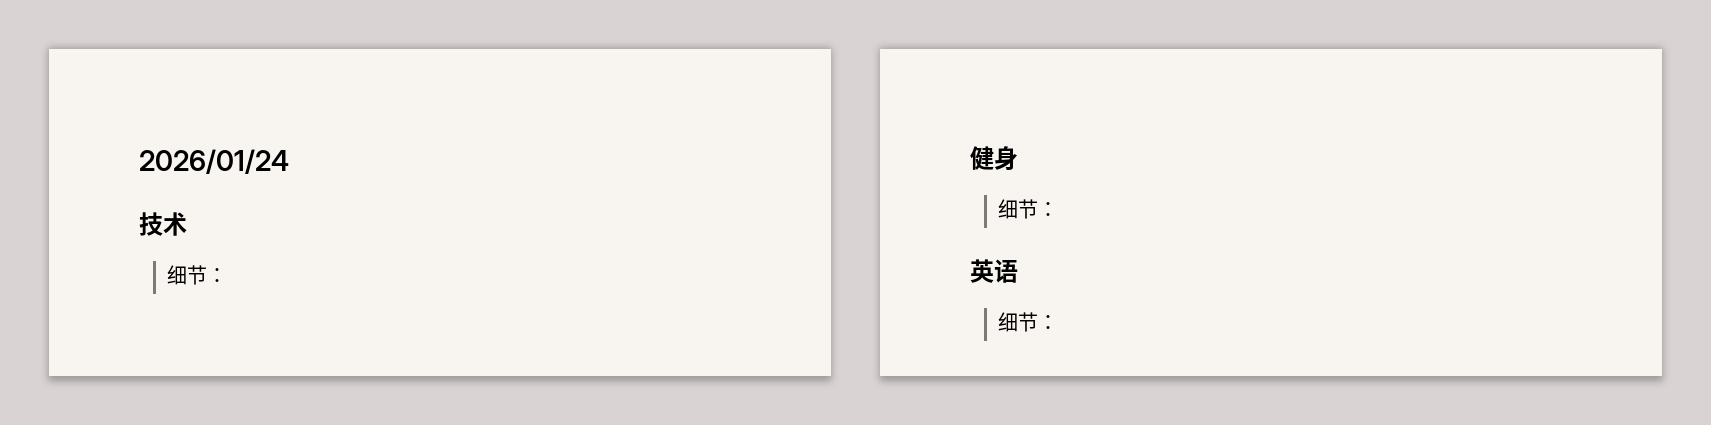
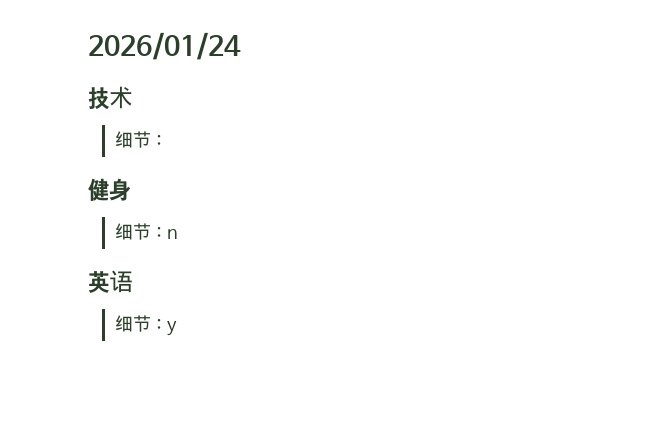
(1058, 209) none -> [167,229,179,239] n
(1058, 322) none -> [167,321,178,336] y

